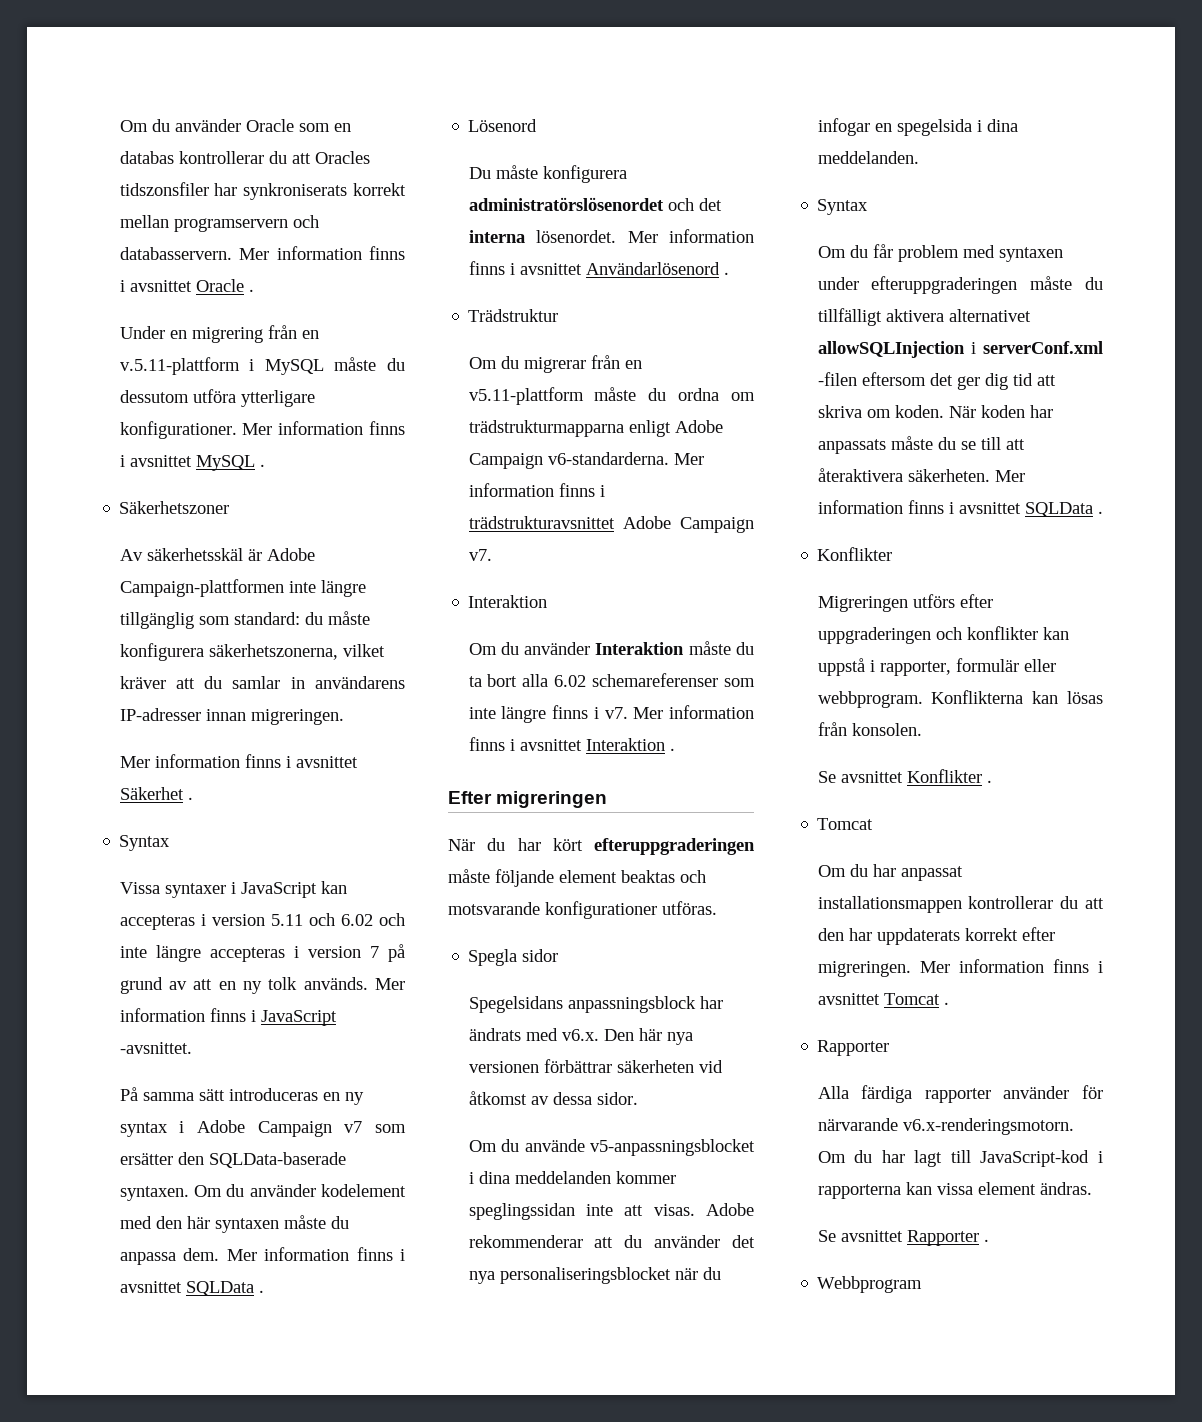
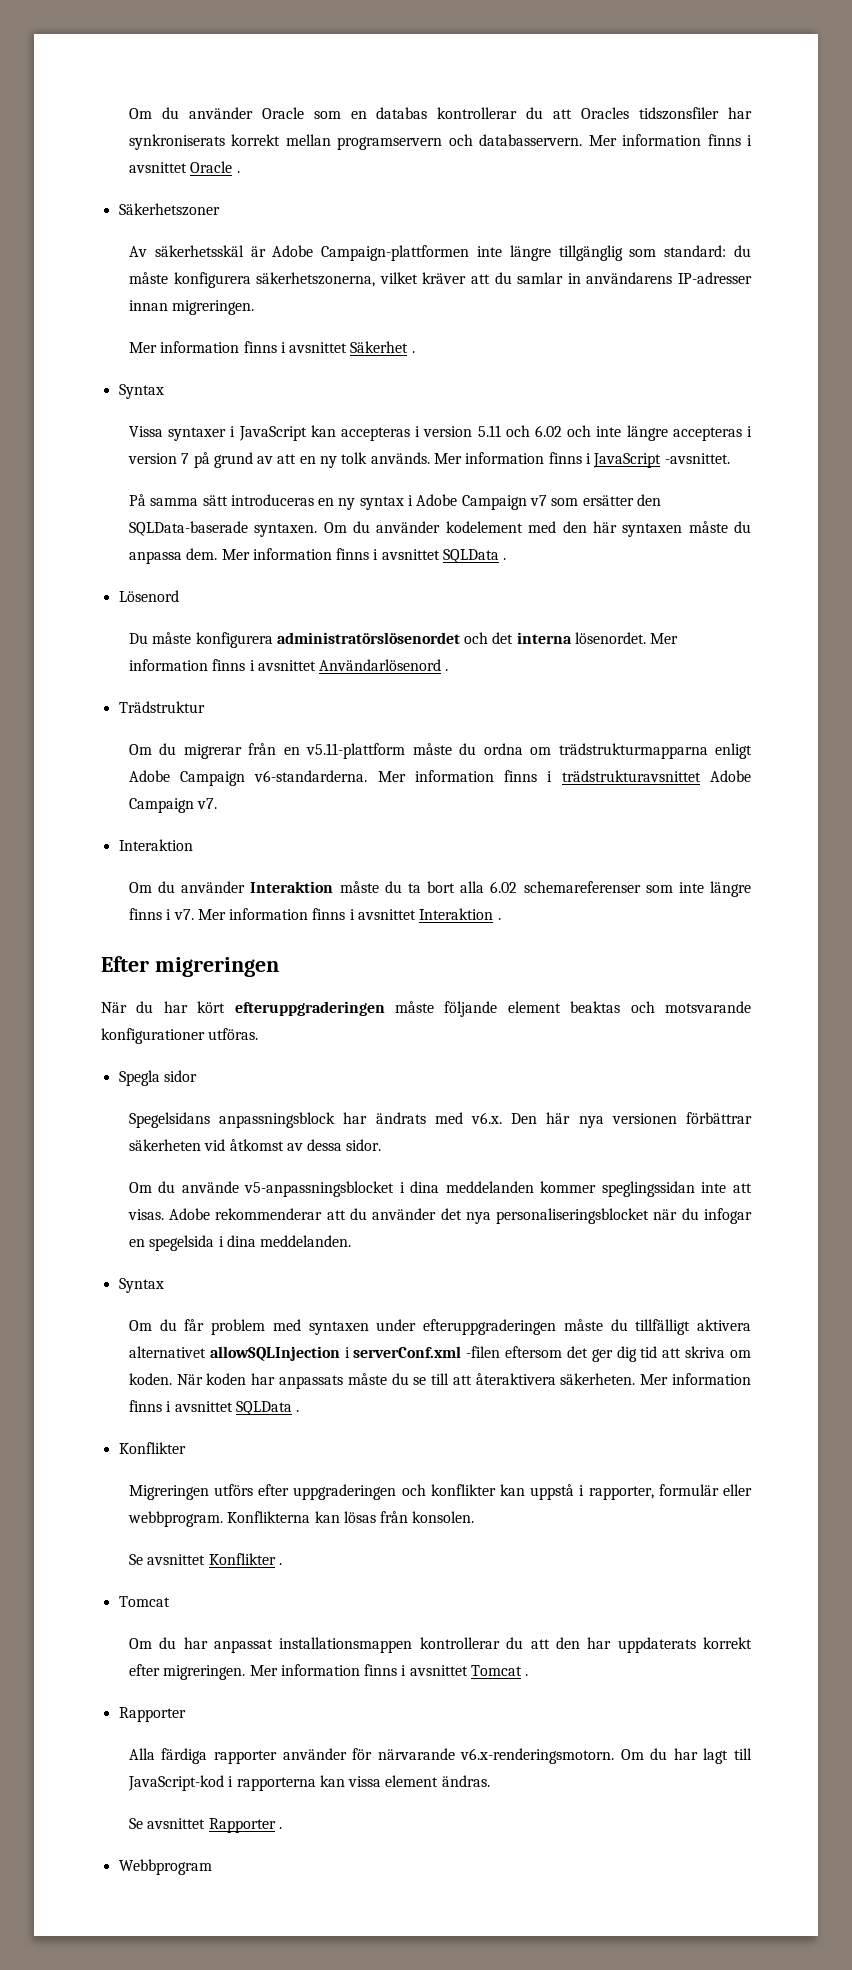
[119,325,319,343] [119,357,405,375] [119,389,315,407] [119,421,405,439] [119,455,265,471] // Under en migrering från en v.5.11-plattform i MySQL måste du dessutom utföra ytterligare konfigurationer. Mer information finns i avsnittet MySQL . -> (240, 172) none

